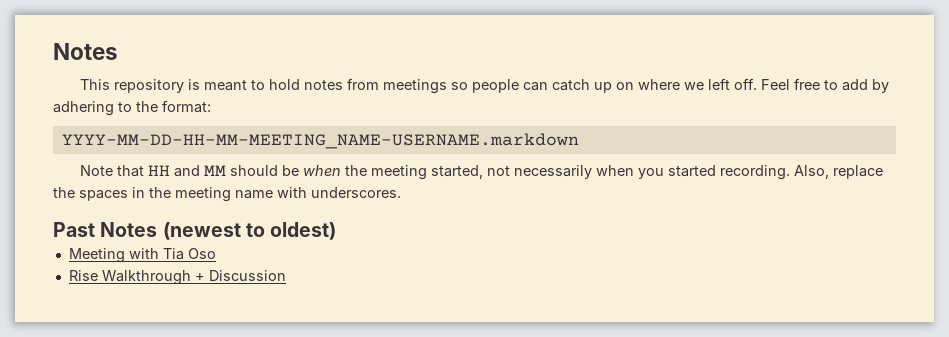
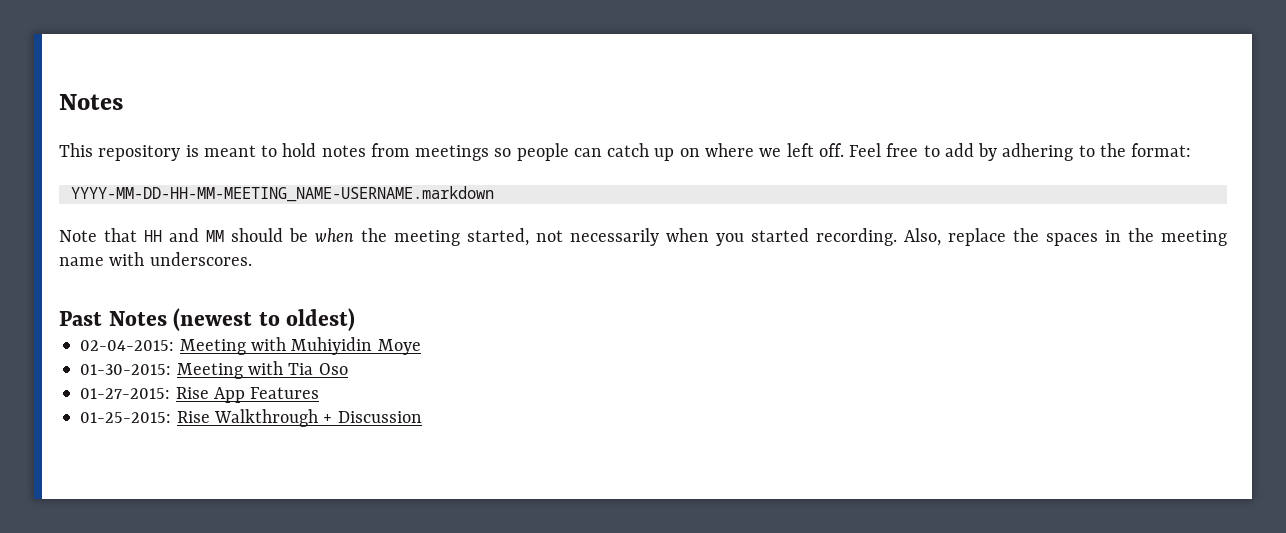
(337, 231) none -> [80,337,421,355] [80,364,172,375] 02-04-2015: Meeting with Muhiyidin Moye // 01-30-2015:
(216, 253) none -> [80,387,320,403] [80,412,172,423] 01-27-2015: Rise App Features // 01-25-2015:

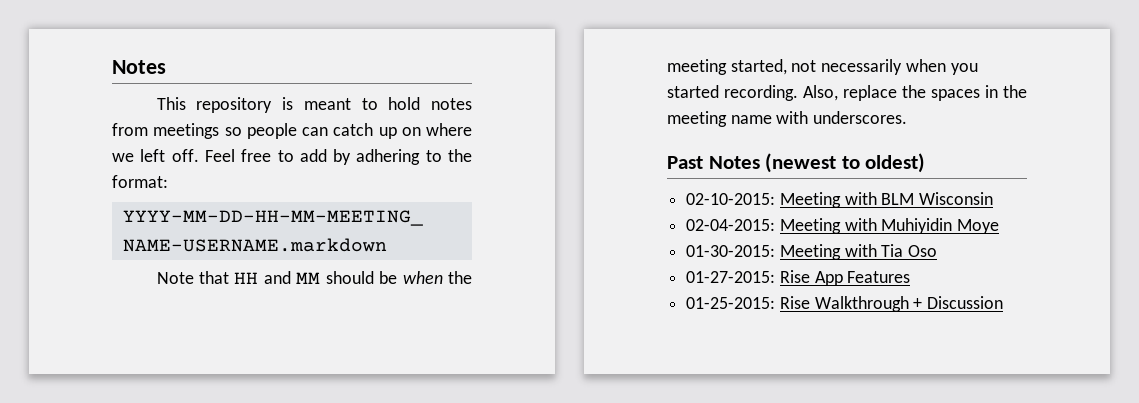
(356, 319) none -> [686,192,994,208] // 02-10-2015: Meeting with BLM Wisconsin

